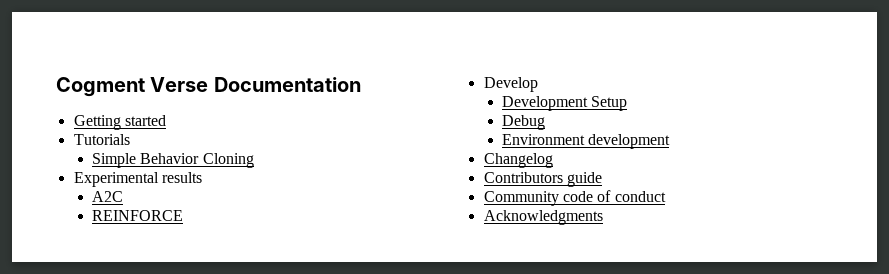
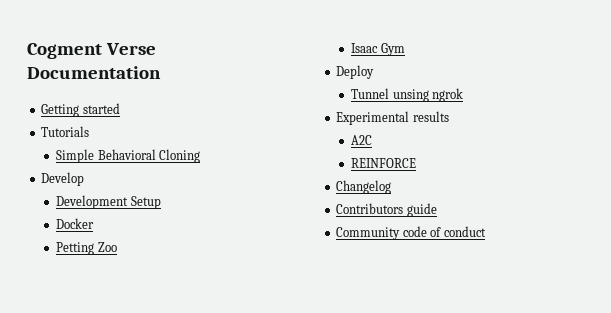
[140,153,200,164] Behavior -> [97,149,156,160] Behavioral
[73,172,202,187] [92,191,124,202] [92,210,184,221] [483,77,538,92] [502,96,628,111] [502,115,546,130] [502,134,671,149] Experimental results // A2C // REINFORCE // Develop // Development Setup // Debug // Environment development -> [41,172,85,186] [56,195,161,209] [56,218,95,229] [56,242,117,255] [351,43,405,56] [336,65,375,79] [351,88,464,102] [336,111,449,125] [351,135,373,145] [351,158,417,168] Develop // Development Setup // Docker // Petting Zoo // Isaac Gym // Deploy // Tunnel unsing ngrok // Experimental results // A2C // REINFORCE
[483,210,603,225] // Acknowledgments -> (486, 231) none

